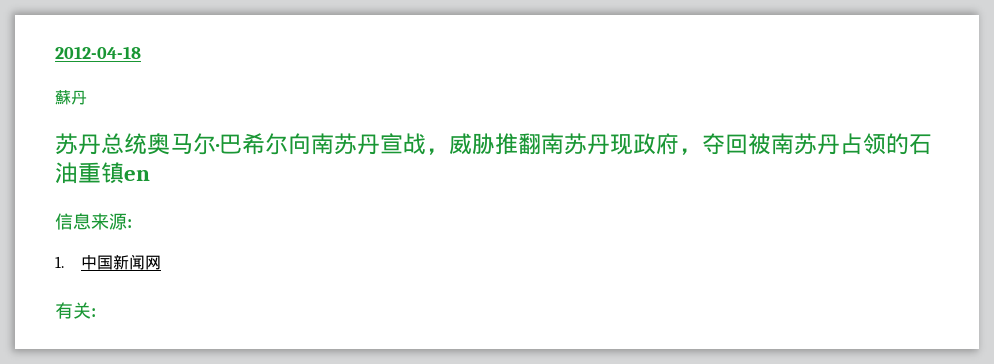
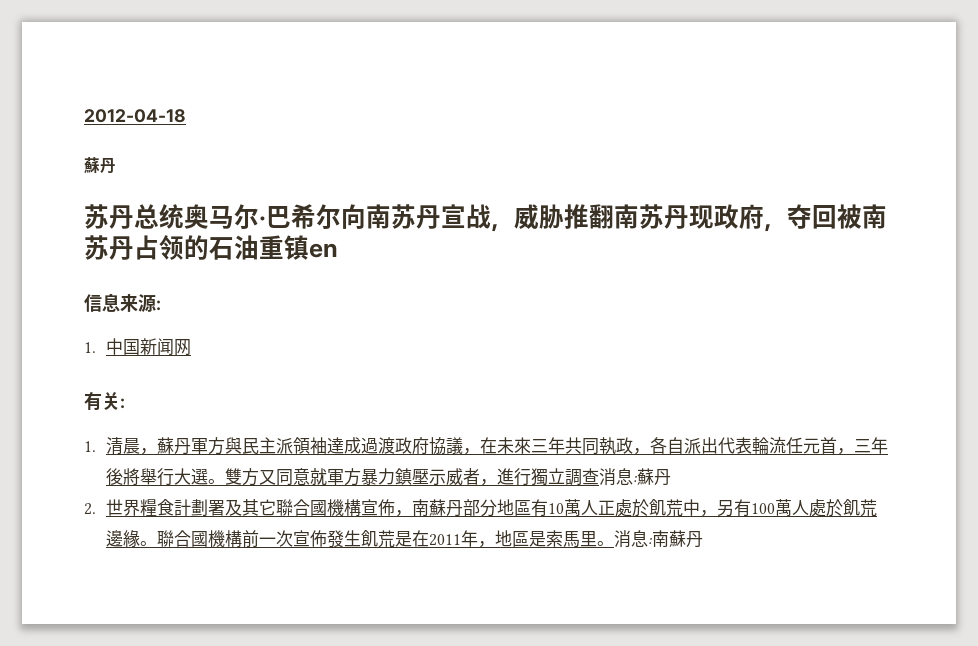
(96, 312) none -> [84,437,889,455] [106,468,672,486] [84,499,878,517] [106,530,704,548] // 1.清晨，蘇丹軍方與民主派領袖達成過渡政府協議，在未來三年共同執政，各自派出代表輪流任元首，三年後將舉行大選。雙方又同意就軍方暴力鎮壓示威者，進行獨立調查消息:蘇丹 // 2.世界糧食計劃署及其它聯合國機構宣佈，南蘇丹部分地區有10萬人正處於飢荒中，另有100萬人處於飢荒邊緣。聯合國機構前一次宣佈發生飢荒是在2011年，地區是索馬里。消息:南蘇丹

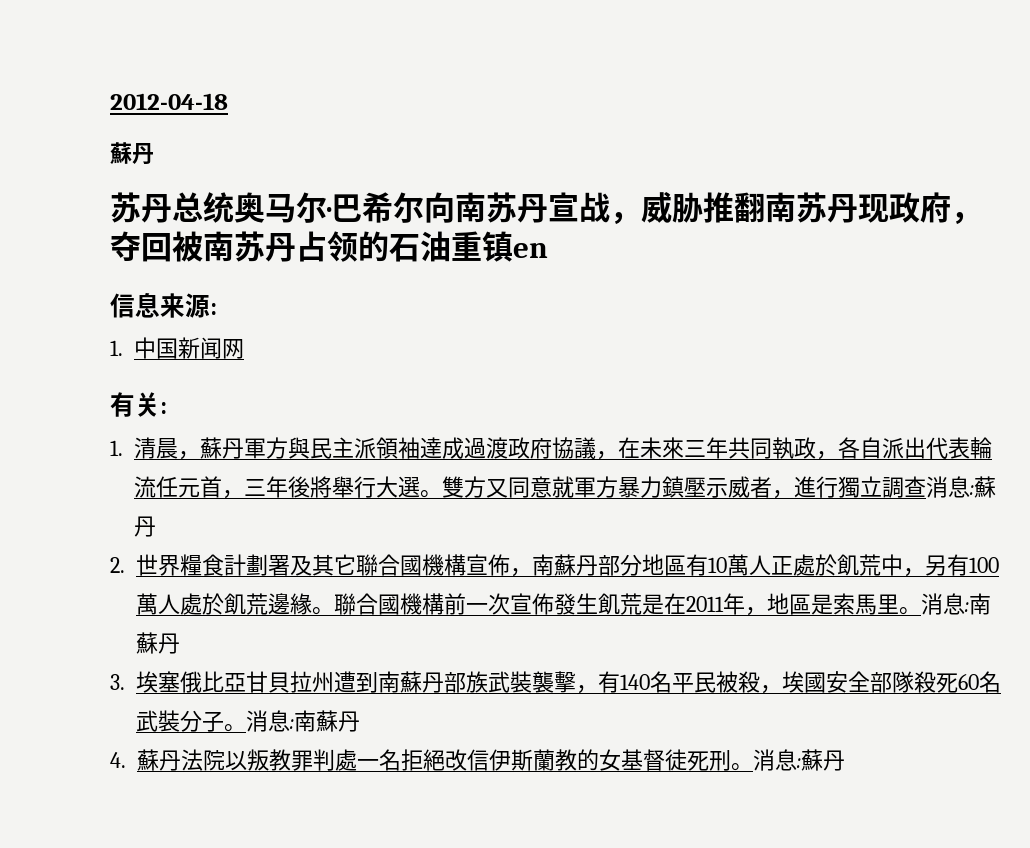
(704, 539) none -> [110,671,1001,694] [136,710,360,732] [110,749,845,771] // 3.埃塞俄比亞甘貝拉州遭到南蘇丹部族武裝襲擊，有140名平民被殺，埃國安全部隊殺死60名武裝分子。消息:南蘇丹 // 4.蘇丹法院以叛教罪判處一名拒絕改信伊斯蘭教的女基督徒死刑。消息:蘇丹

